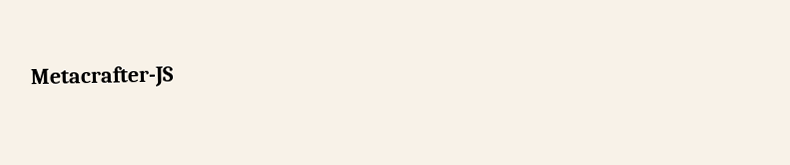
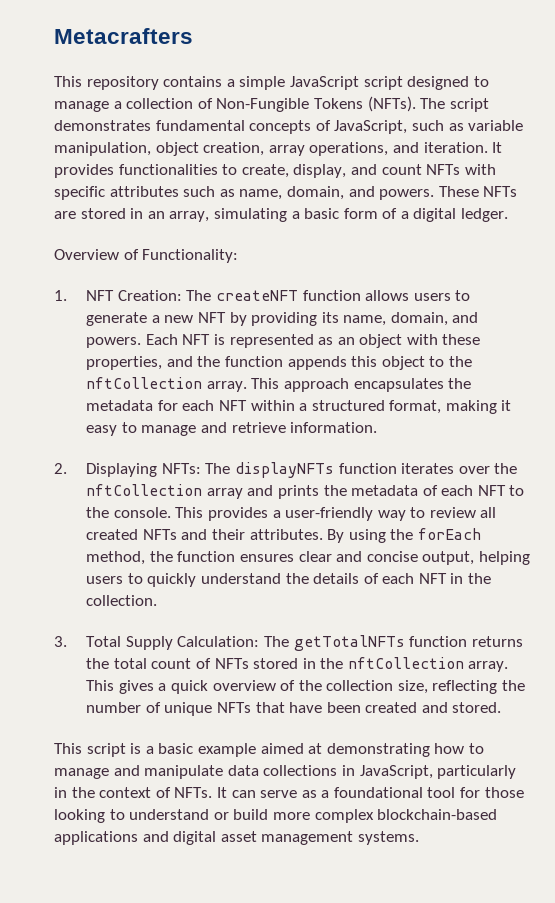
[30,65,175,90] Metacrafter-JS -> [54,28,193,44] [54,76,489,90] [54,96,489,112] [54,120,524,134] [54,142,503,156] [54,164,496,178] [54,186,518,200] [54,208,509,222] [54,249,239,263] [54,290,471,301] [86,312,479,326] [86,334,481,348] [86,356,472,370] [86,377,472,392] [86,400,512,414] [86,422,378,436] [54,462,518,478] [86,484,525,499] [86,507,497,521] [86,528,481,543] [86,551,530,565] [86,573,492,587] [86,595,158,606] [54,635,523,651] [86,657,509,672] [86,680,526,694] [86,702,502,716] [54,743,484,757] [54,765,517,779] [54,787,524,798] [54,809,498,823] [54,831,419,845] Metacrafters // This repository contains a simple JavaScript script designed to manage a collection of Non-Fungible Tokens (NFTs). The script demonstrates fundamental concepts of JavaScript, such as variable manipulation, object creation, array operations, and iteration. It provides functionalities to create, display, and count NFTs with specific attributes such as name, domain, and powers. These NFTs are stored in an array, simulating a basic form of a digital ledger. // Overview of Functionality: // 1. NFT Creation: The createNFT function allows users to generate a new NFT by providing its name, domain, and powers. Each NFT is represented as an object with these properties, and the function appends this object to the nftCollection array. This approach encapsulates the metadata for each NFT within a structured format, making it easy to manage and retrieve information. // 2. Displaying NFTs: The displayNFTs function iterates over the nftCollection array and prints the metadata of each NFT to the console. This provides a user-friendly way to review all created NFTs and their attributes. By using the forEach method, the function ensures clear and concise output, helping users to quickly understand the details of each NFT in the collection. // 3. Total Supply Calculation: The getTotalNFTs function returns the total count of NFTs stored in the nftCollection array. This gives a quick overview of the collection size, reflecting the number of unique NFTs that have been created and stored. // This script is a basic example aimed at demonstrating how to manage and manipulate data collections in JavaScript, particularly in the context of NFTs. It can serve as a foundational tool for those looking to understand or build more complex blockchain-based applications and digital asset management systems.

